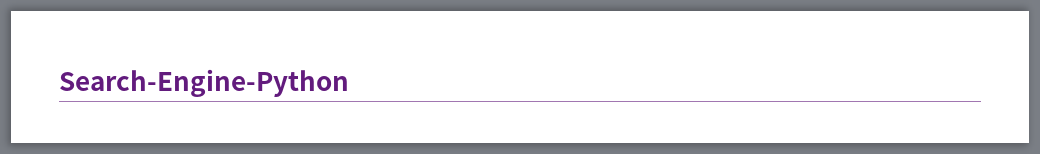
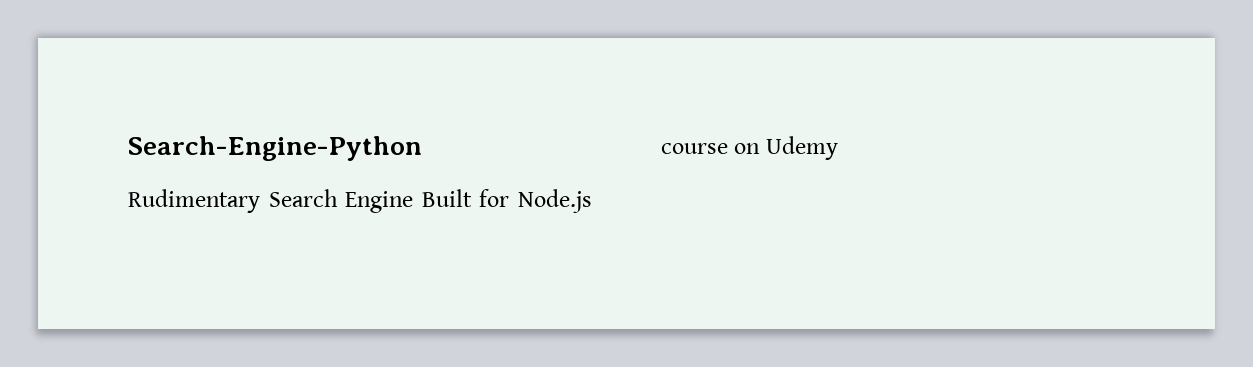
(349, 83) none -> [128,189,592,213] [661,136,838,160] // Rudimentary Search Engine Built for Node.js course on Udemy

